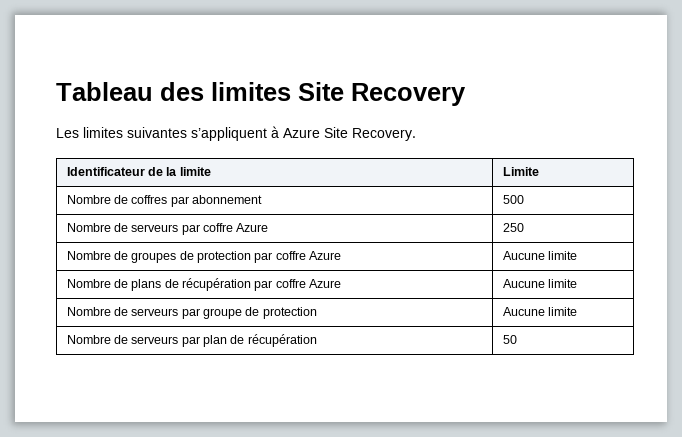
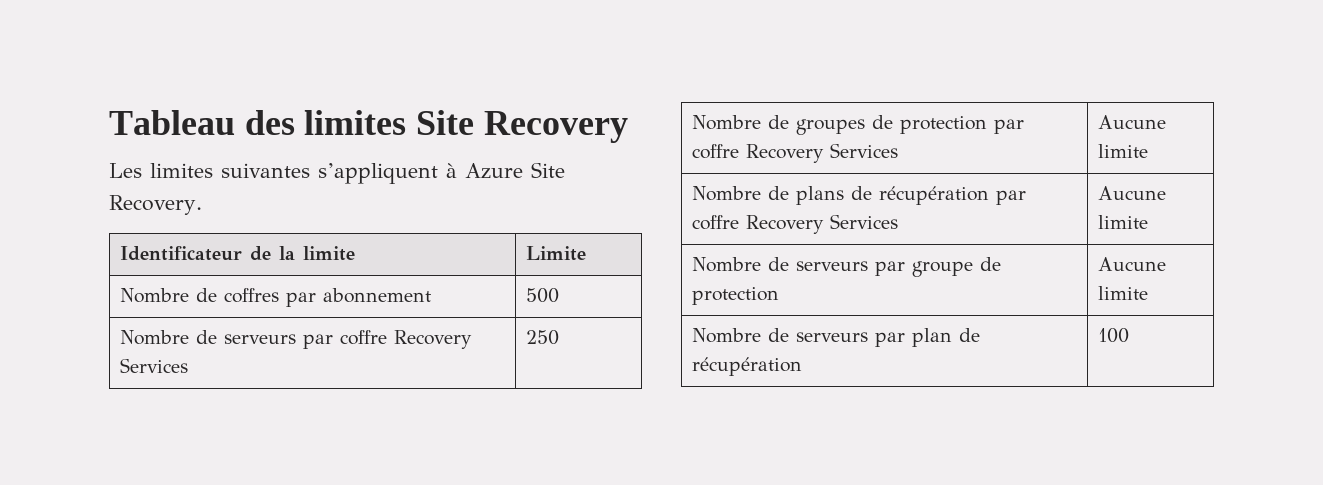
[236,223,269,232] Azure -> [394,330,473,349] [120,358,189,373] Recovery Services
[309,251,342,260] Azure -> [746,143,899,163] Recovery Services
[309,279,342,288] Azure -> [746,214,899,234] Recovery Services
[502,335,517,344] 50 -> [1098,328,1130,343] 100

